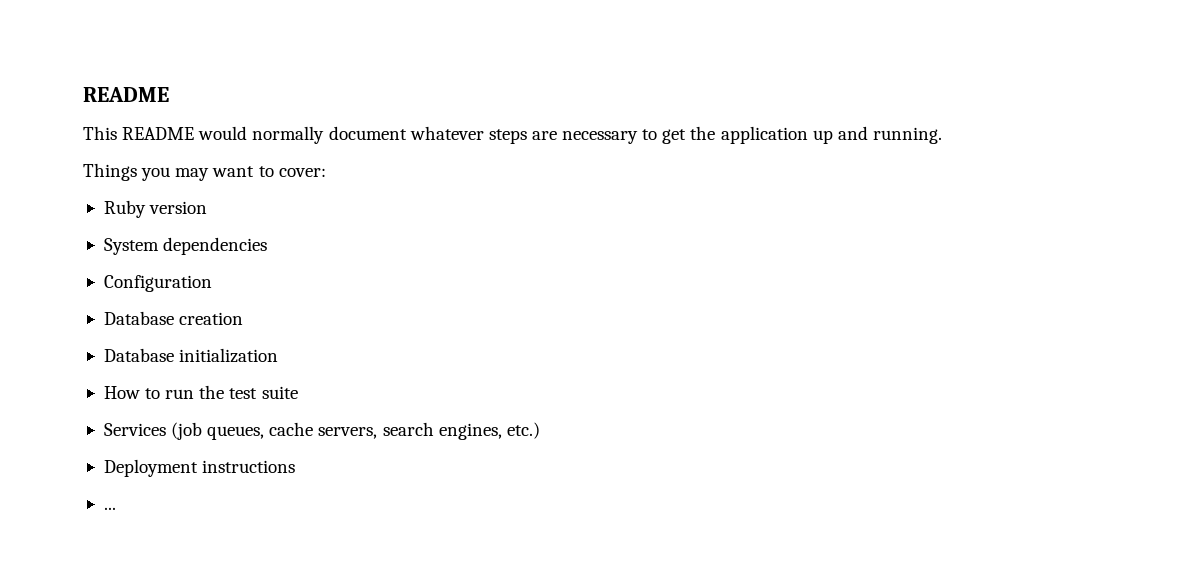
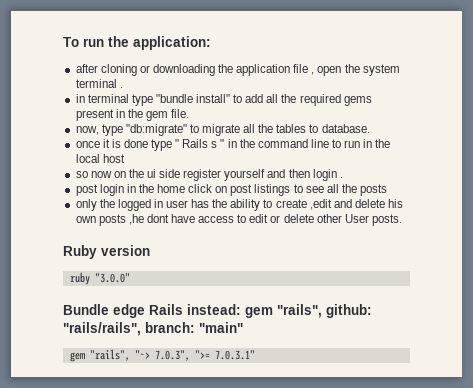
[83,87,169,102] [83,126,942,144] [83,163,326,181] [103,200,208,218] [103,237,268,255] [103,275,212,292] [103,311,244,325] [103,348,279,363] [103,385,298,399] [103,422,540,440] [103,459,296,477] [103,507,116,510] README // This README would normally document whatever steps are necessary to get the application up and running. // Things you may want to cover: // Ruby version // System dependencies // Configuration // Database creation // Database initialization // How to run the test suite // Services (job queues, cache servers, search engines, etc.) // Deployment instructions // ... -> [63,36,211,50] [75,64,400,76] [75,79,123,88] [75,94,372,106] [75,109,190,121] [75,124,370,136] [75,139,391,151] [75,154,125,163] [75,169,343,181] [75,184,388,196] [75,199,404,211] [75,214,402,226] [63,245,150,259] [69,272,130,285] [63,304,372,318] [63,322,243,336] [69,349,255,362] To run the application: // after cloning or downloading the application file , open the system terminal . // in terminal type "bundle install" to add all the required gems present in the gem file. // now, type "db:migrate" to migrate all the tables to database. // once it is done type " Rails s " in the command line to run in the local host // so now on the ui side register yourself and then login . // post login in the home click on post listings to see all the posts // only the logged in user has the ability to create ,edit and delete his own posts ,he dont have access to edit or delete other User posts. // Ruby version // ruby "3.0.0" // Bundle edge Rails instead: gem "rails", github: "rails/rails", branch: "main" // gem "rails", "~> 7.0.3", ">= 7.0.3.1"

